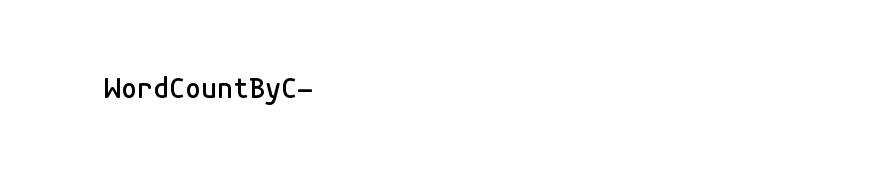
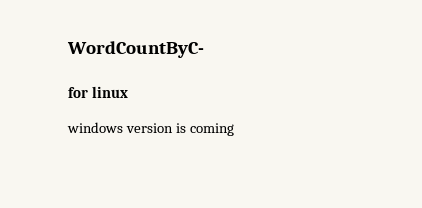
(313, 90) none -> [68,86,128,98] [67,122,234,136] // for linux // windows version is coming

